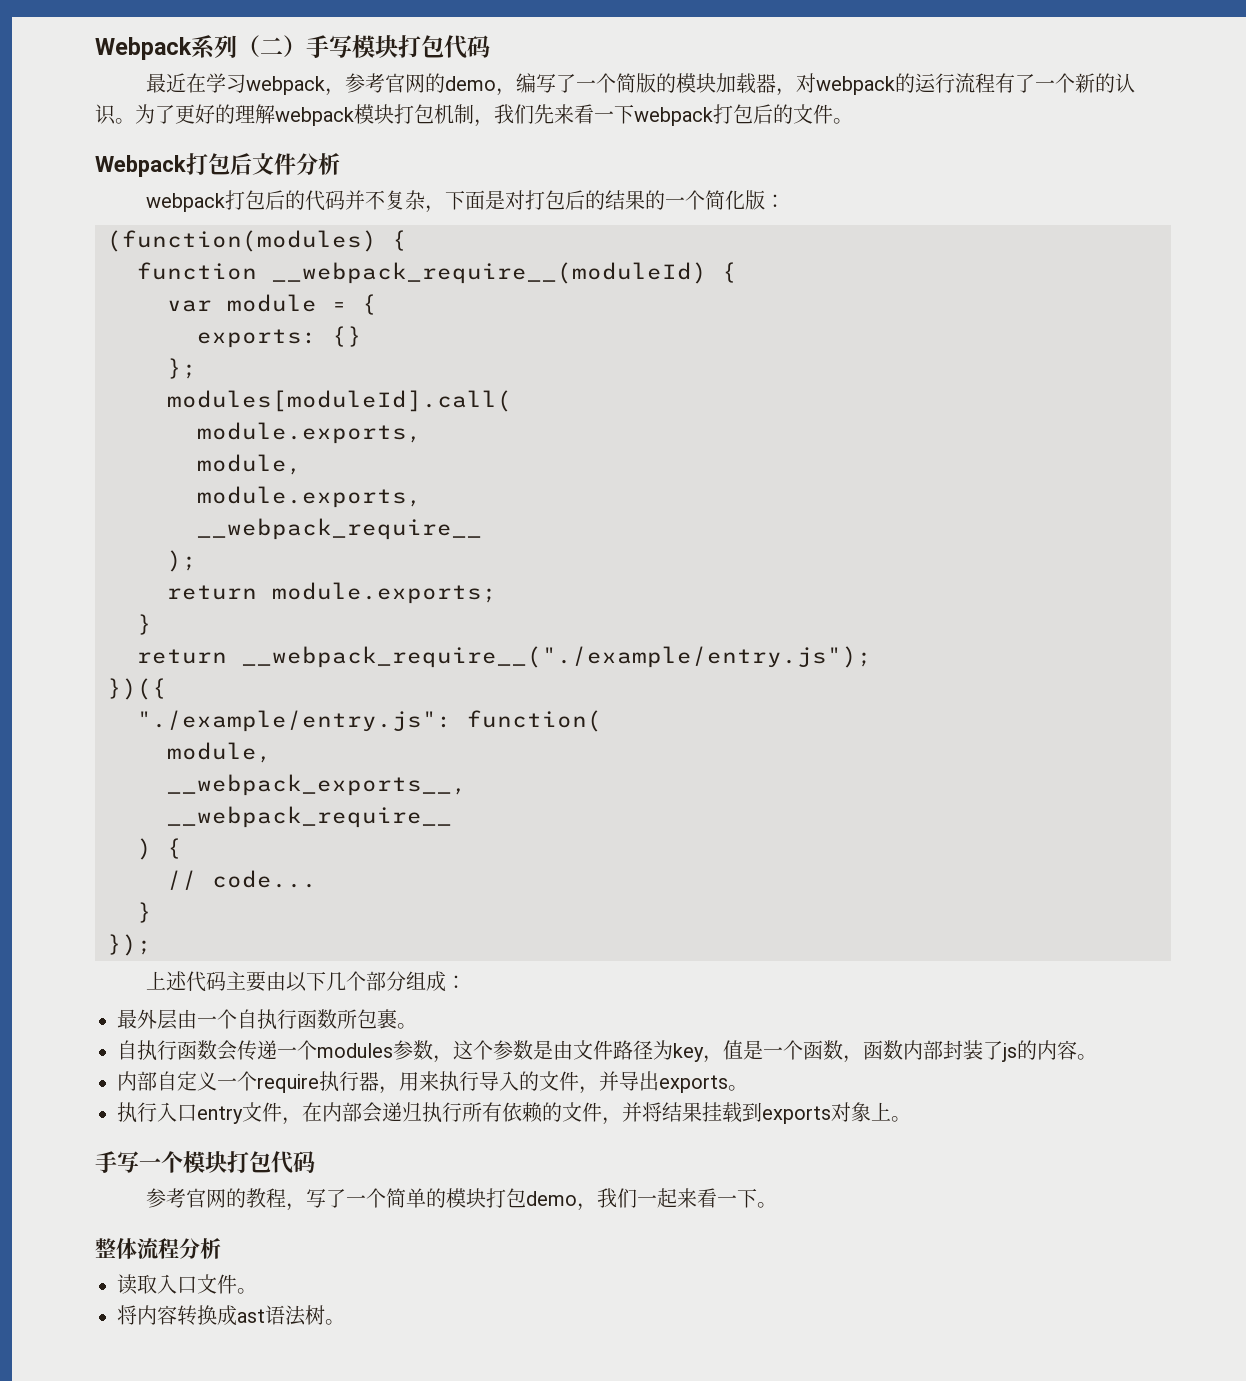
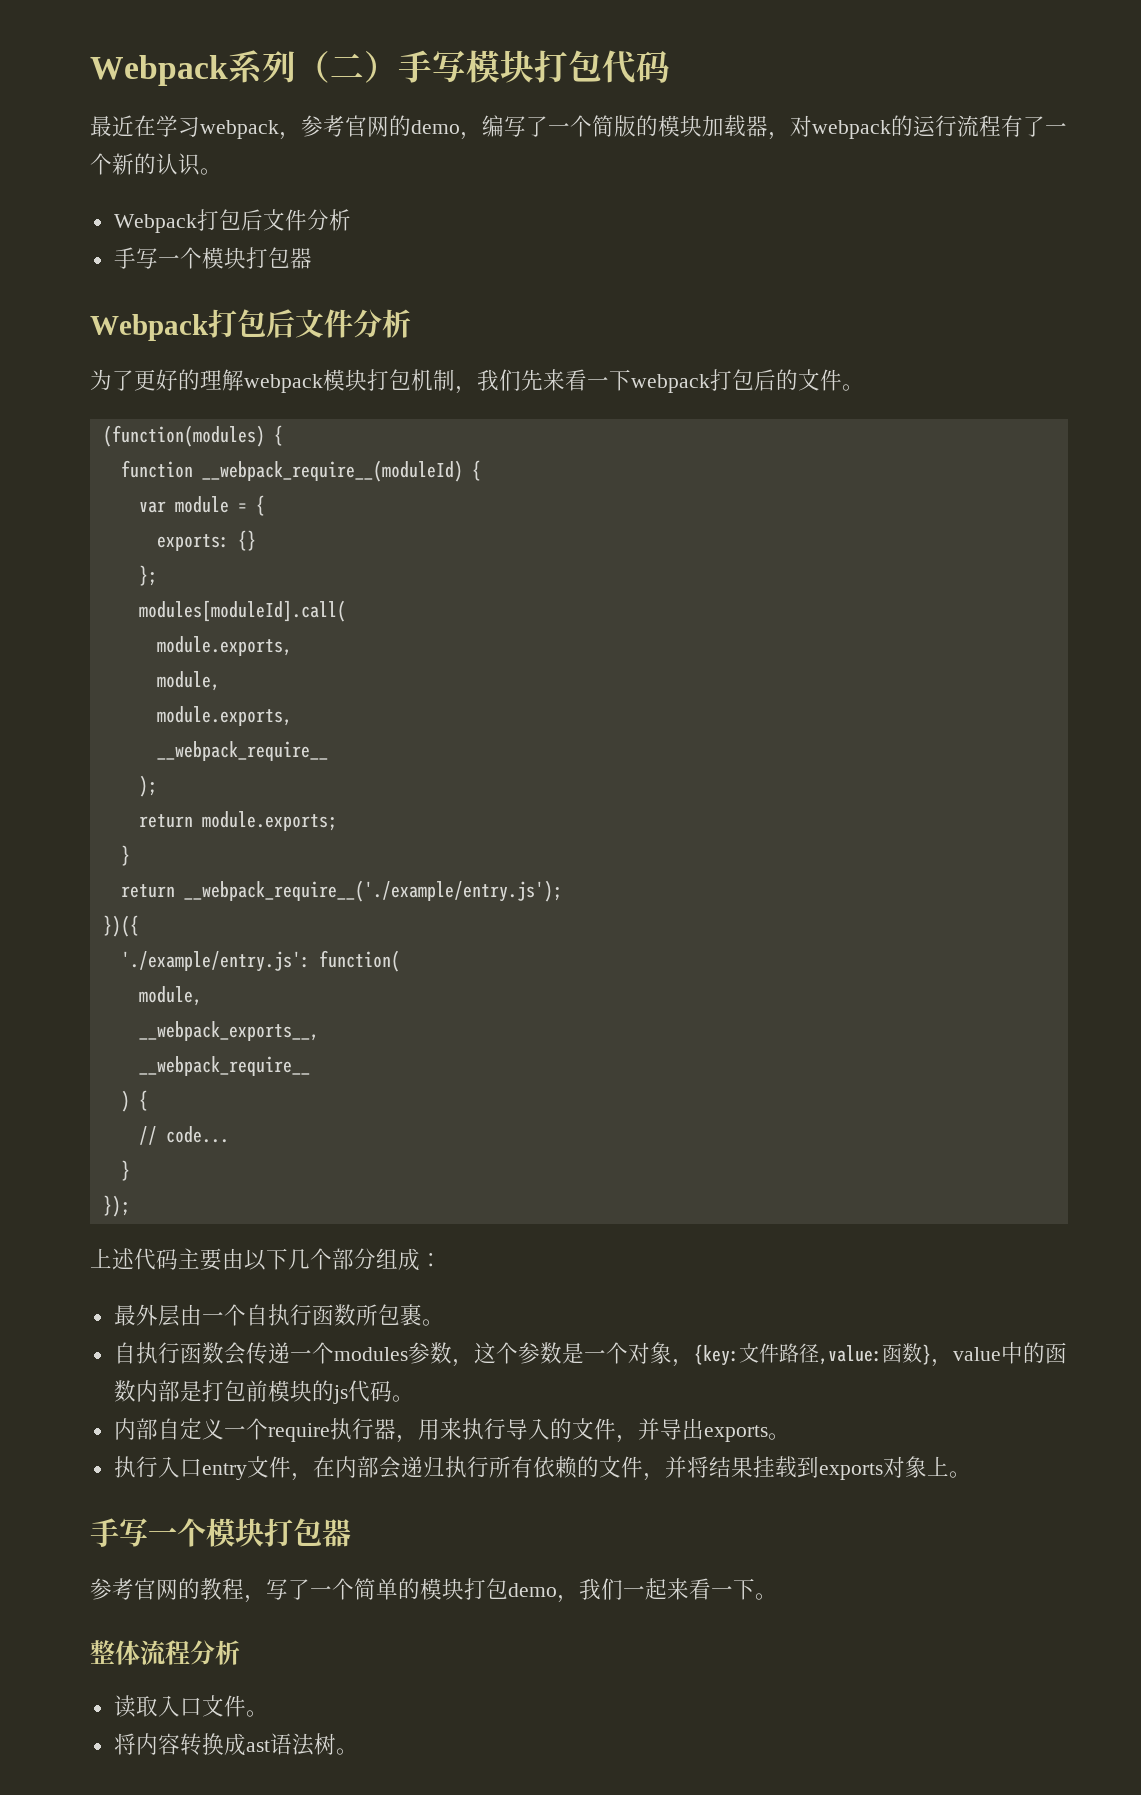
(135, 121) none -> [113,209,351,233] [113,247,312,269] [90,309,411,341] // Webpack打包后文件分析 // 手写一个模块打包器 // Webpack打包后文件分析 //
[95,153,340,177] [145,190,785,213] // Webpack打包后文件分析 // webpack打包后的代码并不复杂，下面是对打包后的结果的一个简化版： -> (864, 387) none
[242,646,872,668] __webpack_require__("./example/entry.js"); -> [183,880,562,902] __webpack_require__('./example/entry.js');
[137,710,452,732] "./example/entry.js": -> [120,951,310,972] './example/entry.js':
[553,1040,1077,1063] 由文件路径为key，值是一个函数，函数内部封装了js的内容 -> [583,1342,1067,1367] [113,1380,392,1404] 一个对象，{key:文件路径,value:函数}，value中的函数内部是打包前模块的js代码
[271,1151,315,1174] 代码 -> [322,1519,351,1547] 器

